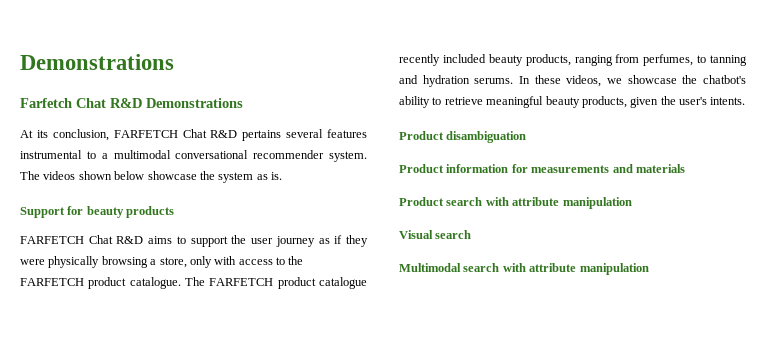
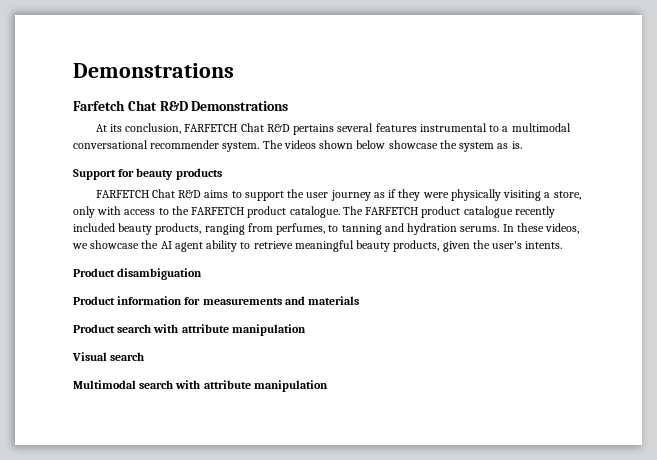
[101,256,148,268] browsing -> [503,190,542,201] visiting
[703,75,746,84] chatbot's -> [160,241,203,252] AI agent

